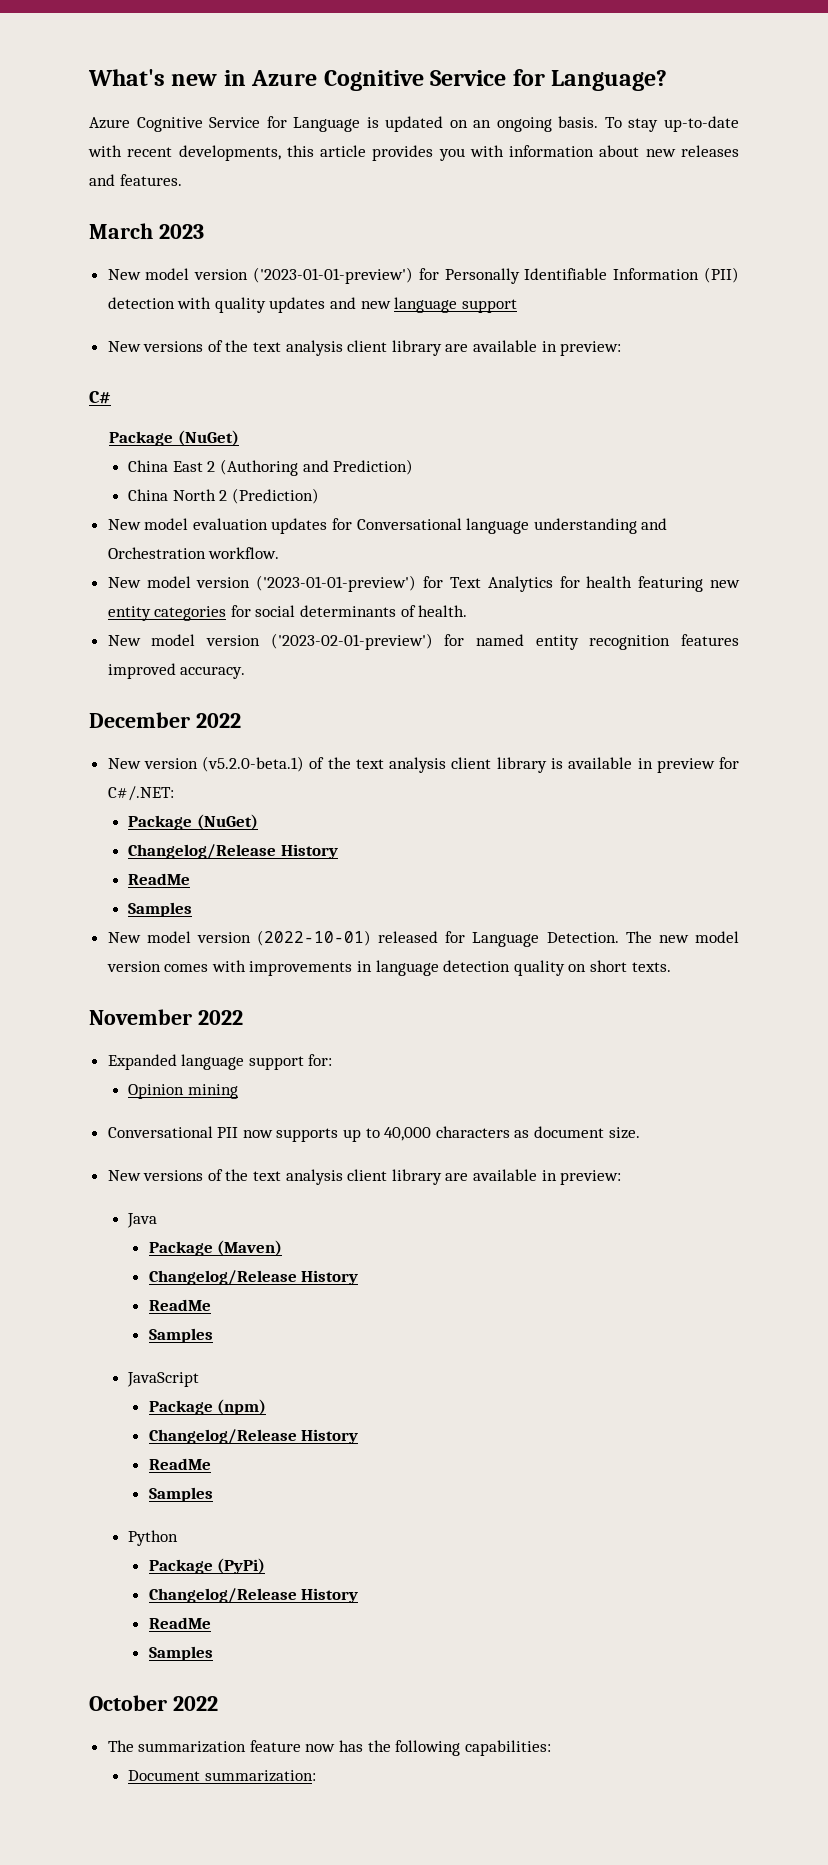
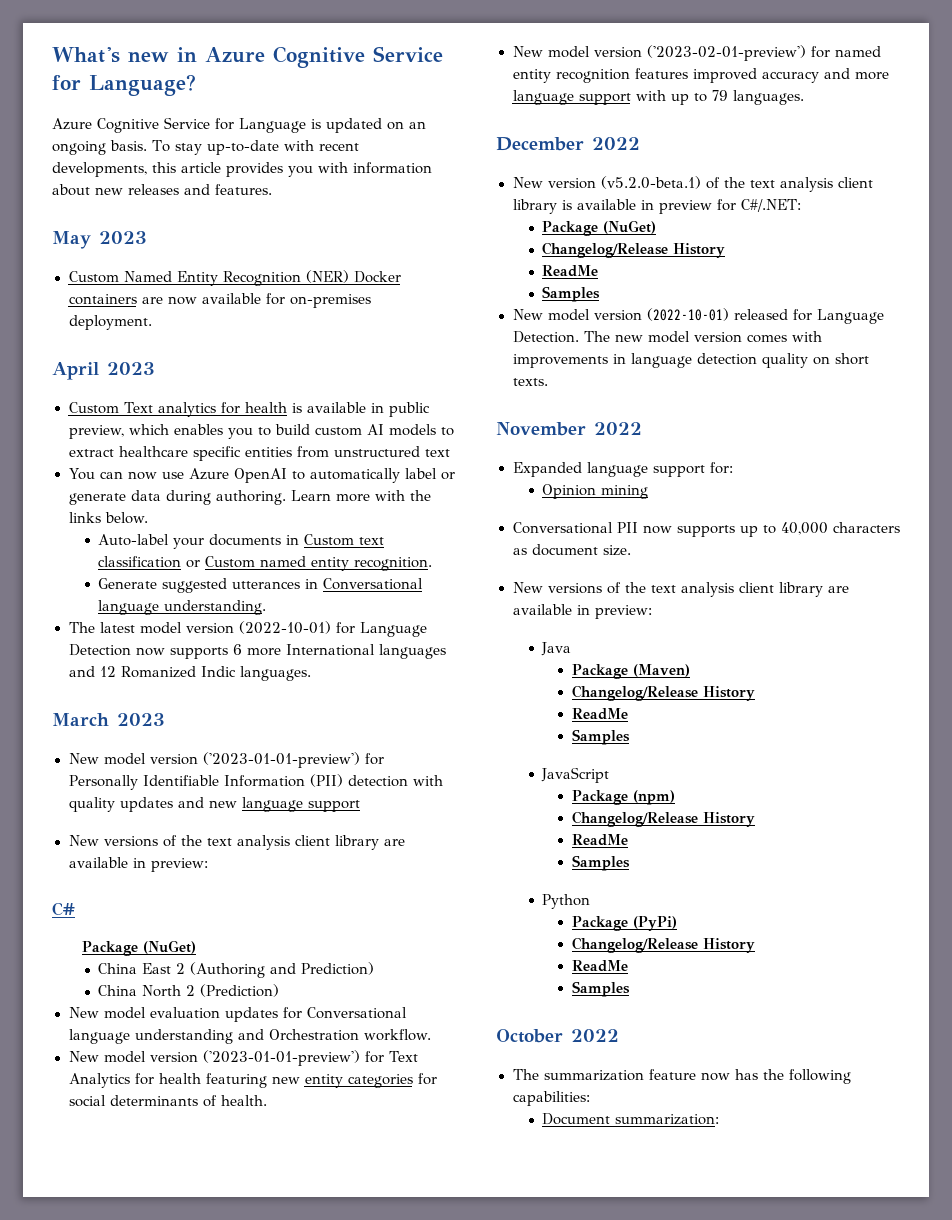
(182, 180) none -> [52,231,147,249] [68,270,401,286] [68,293,371,308] [68,315,152,330] [52,362,155,380] [68,402,431,417] [68,424,455,439] [68,446,450,461] [68,468,456,483] [68,490,431,505] [68,512,149,524] [98,534,385,549] [98,556,433,571] [98,578,424,593] [98,600,267,615] [68,621,427,637] [68,644,446,659] [68,666,311,681] // May 2023 // Custom Named Entity Recognition (NER) Docker containers are now available for on-premises deployment. // April 2023 // Custom Text analytics for health is available in public preview, which enables you to build custom AI models to extract healthcare specific entities from unstructured text // You can now use Azure OpenAI to automatically label or generate data during authoring. Learn more with the links below. // Auto-label your documents in Custom text classification or Custom named entity recognition. // Generate suggested utterances in Conversational language understanding. // The latest model version (2022-10-01) for Language Detection now supports 6 more International languages and 12 Romanized Indic languages.
[180,666,246,679] accuracy. -> [761,68,889,83] [512,90,804,105] accuracy and more language support with up to 79 languages.

